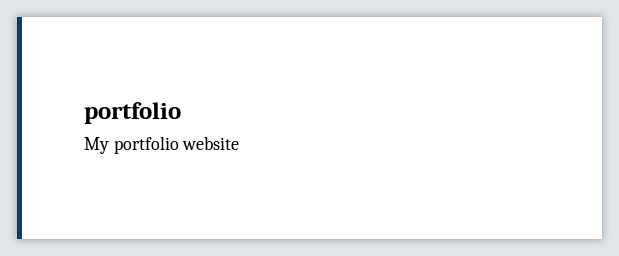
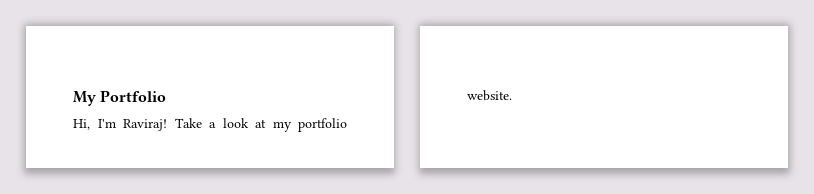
[84,102,181,124] [84,136,240,154] portfolio // My portfolio website -> [73,90,167,106] [73,118,347,132] [467,90,512,101] My Portfolio // Hi, I'm Raviraj! Take a look at my portfolio website.

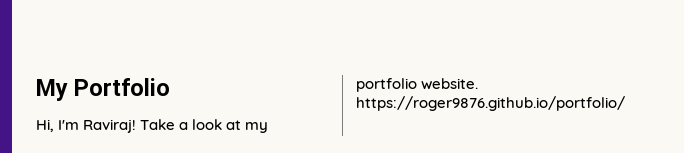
(512, 95) none -> [356,96,625,111] https://roger9876.github.io/portfolio/

